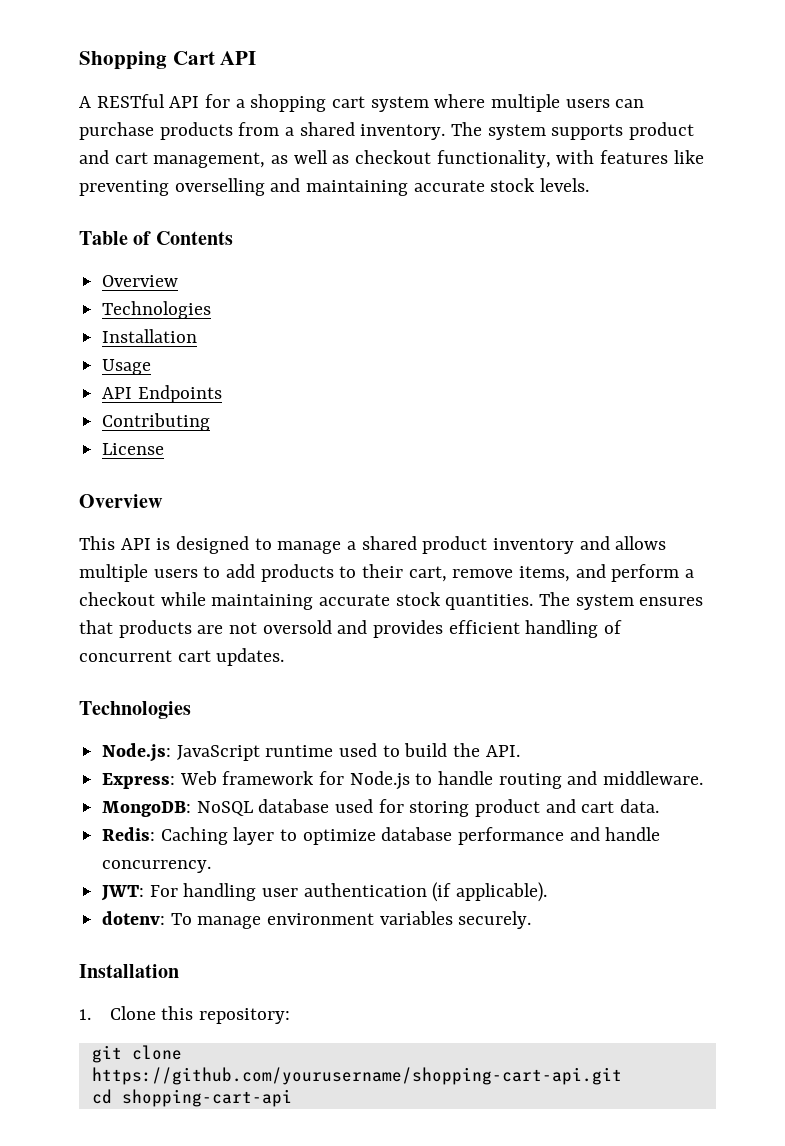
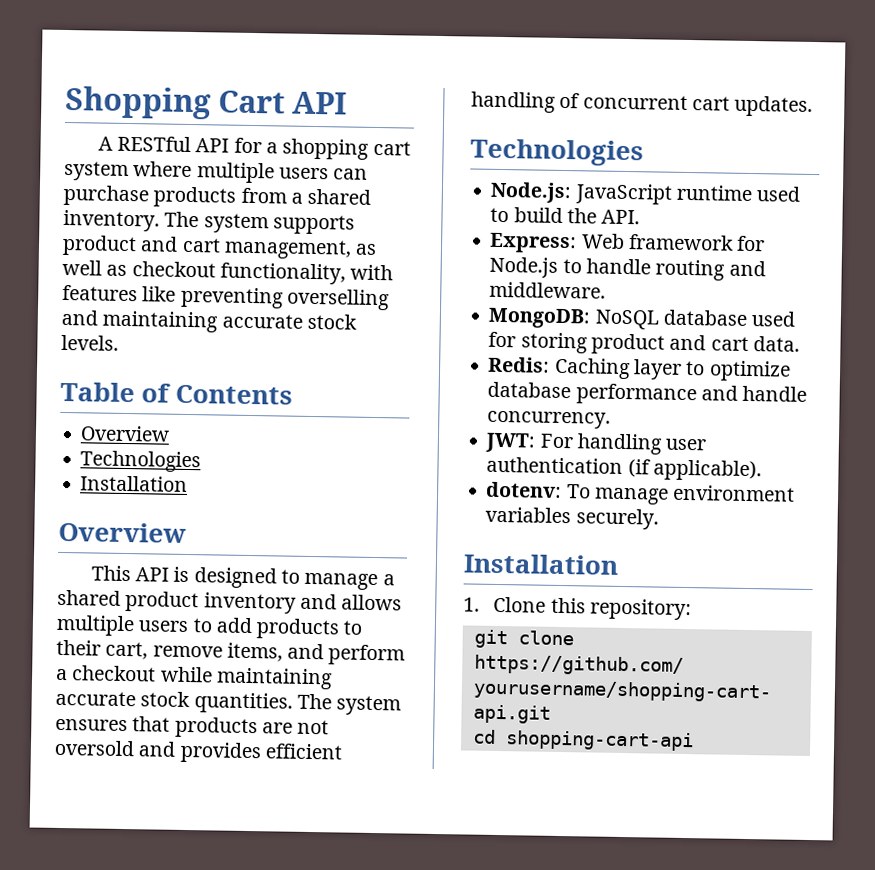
[102,359,152,375] [102,385,222,403] [102,413,211,431] [102,443,165,455] // Usage // API Endpoints // Contributing // License -> (189, 484) none

